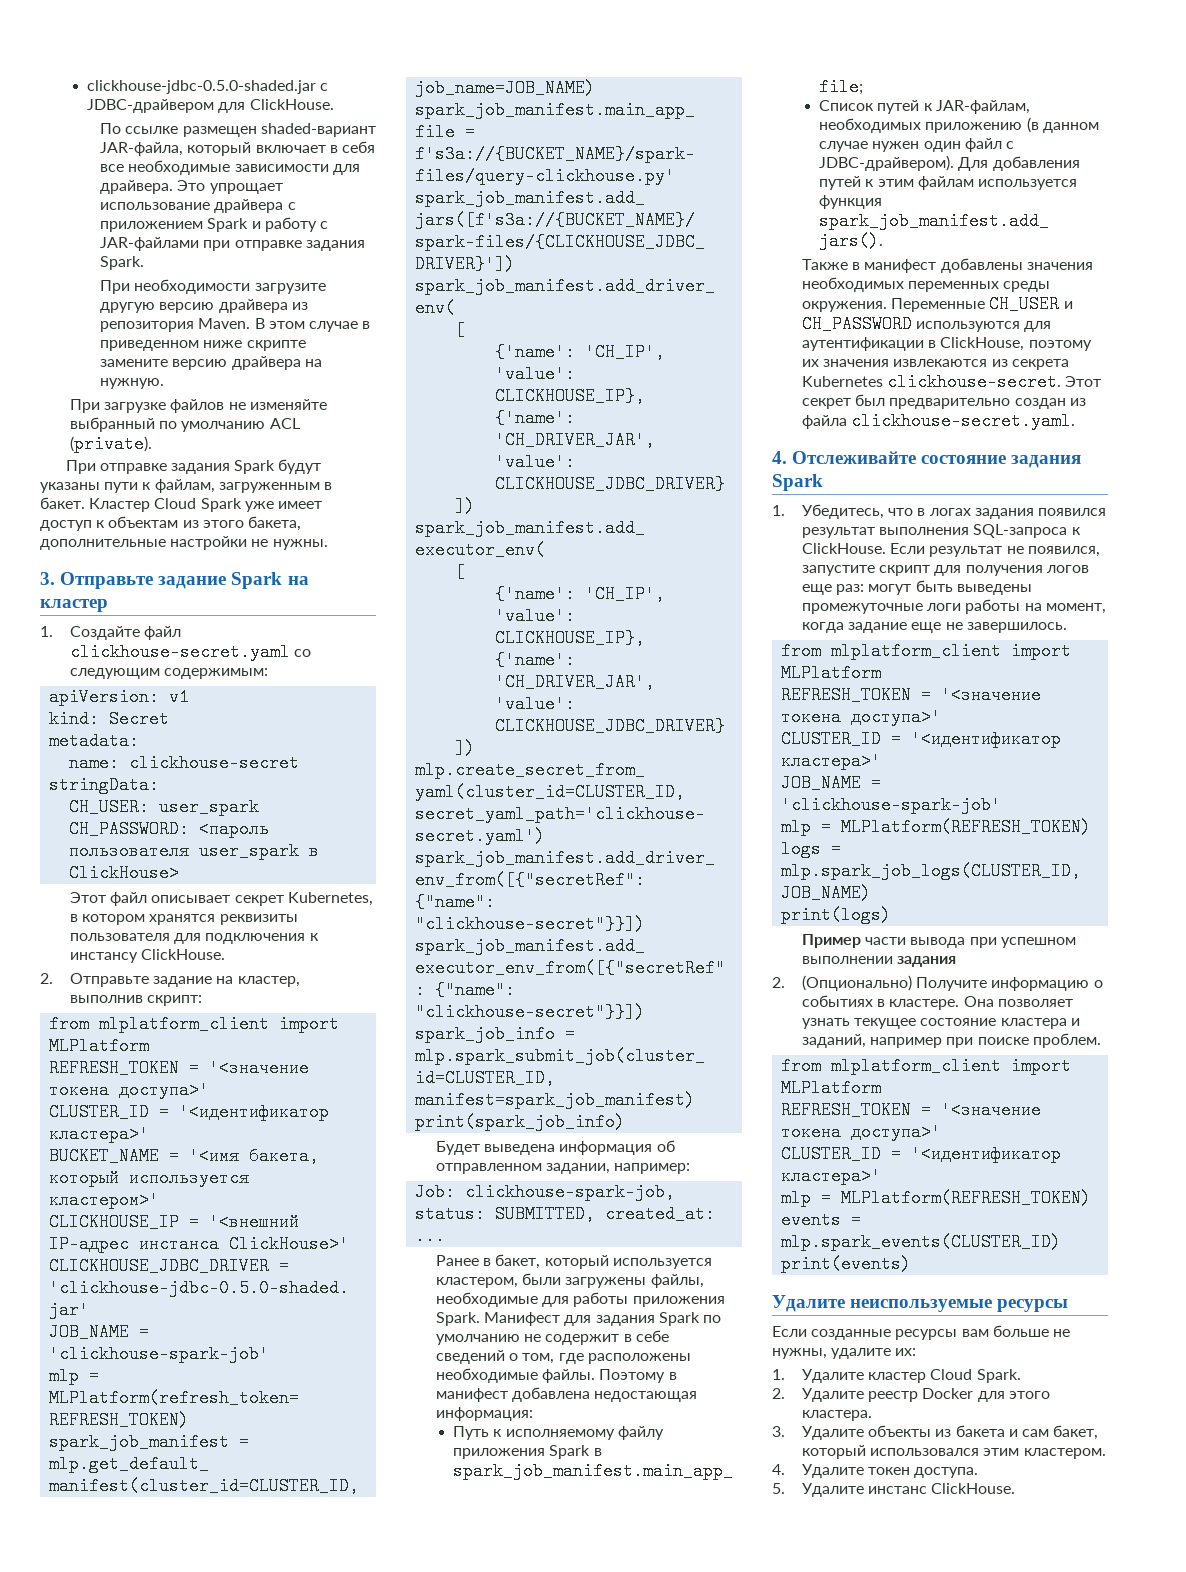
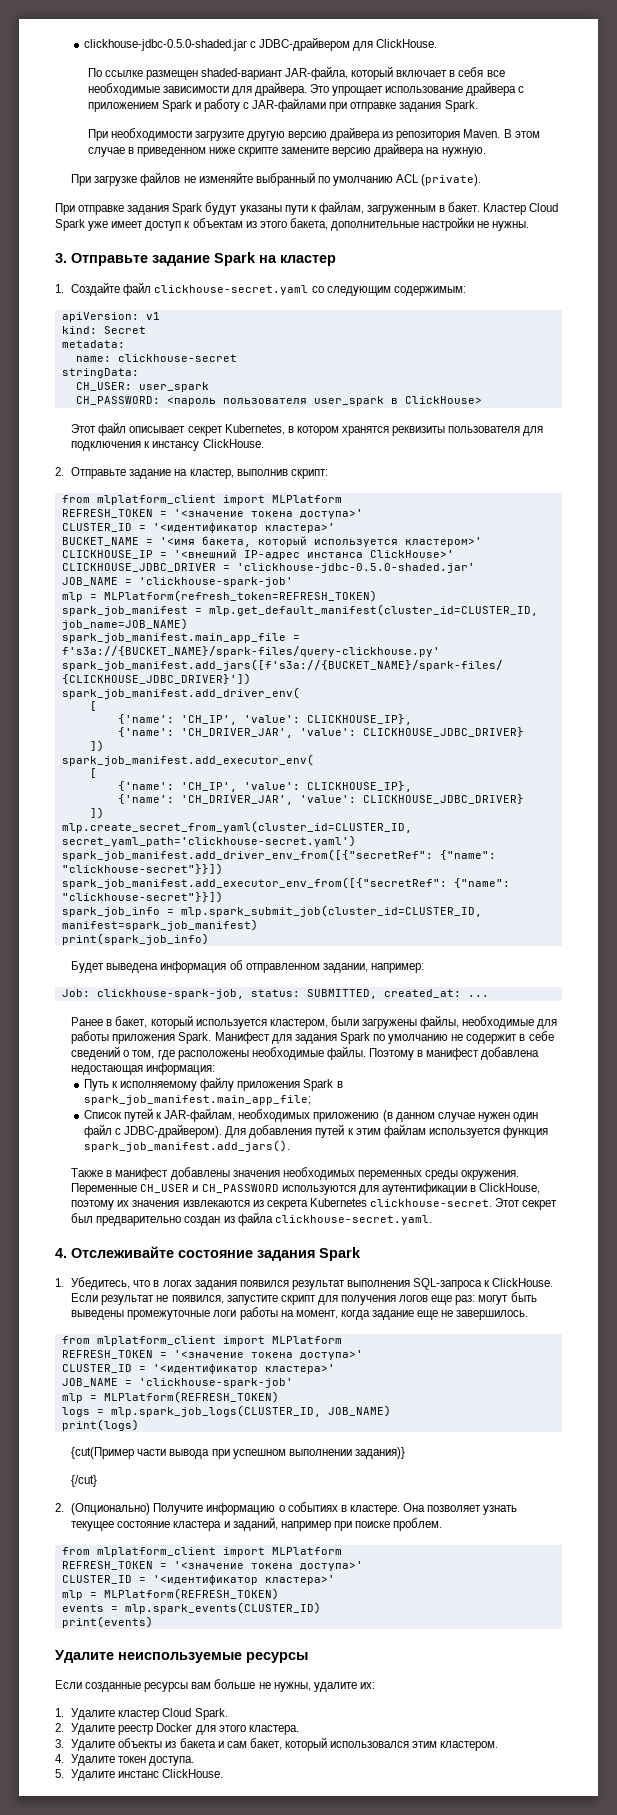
[802,934,862,948] Пример -> [71,1447,135,1459] {cut(Пример
[897,956,957,967] задания -> [354,1447,405,1459] [71,1475,98,1487] задания)} // {/cut}

